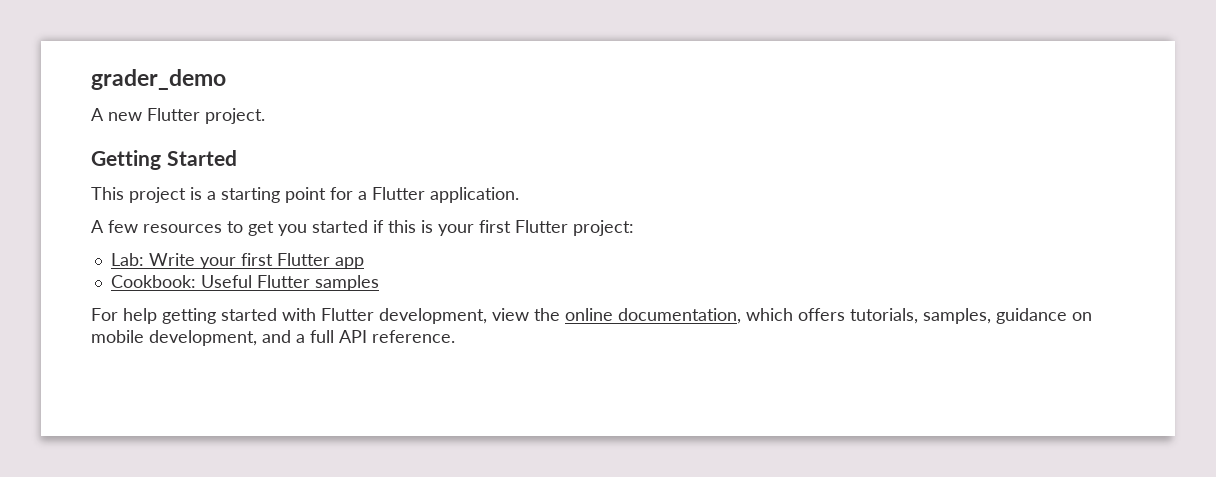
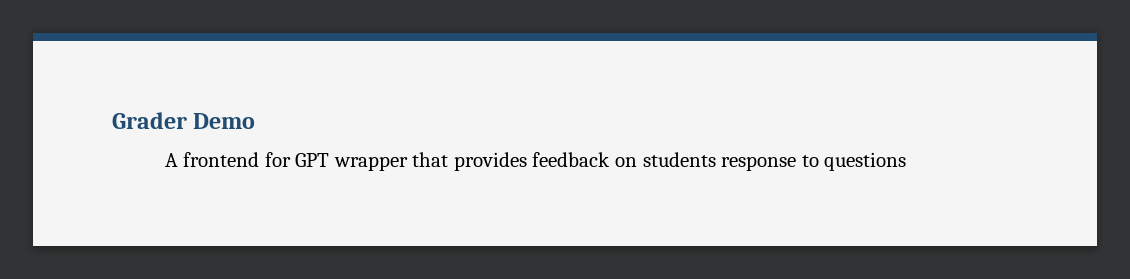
[91,69,226,90] [91,108,265,124] [91,150,237,170] [91,187,519,203] [91,220,634,236] [110,253,364,269] [110,275,379,291] [91,308,1092,324] [91,330,455,346] grader_demo // A new Flutter project. // Getting Started // This project is a starting point for a Flutter application. // A few resources to get you started if this is your first Flutter project: // Lab: Write your first Flutter app // Cookbook: Useful Flutter samples // For help getting started with Flutter development, view the online documentation, which offers tutorials, samples, guidance on mobile development, and a full API reference. -> [112,112,256,129] [164,152,907,171] Grader Demo // A frontend for GPT wrapper that provides feedback on students response to questions

